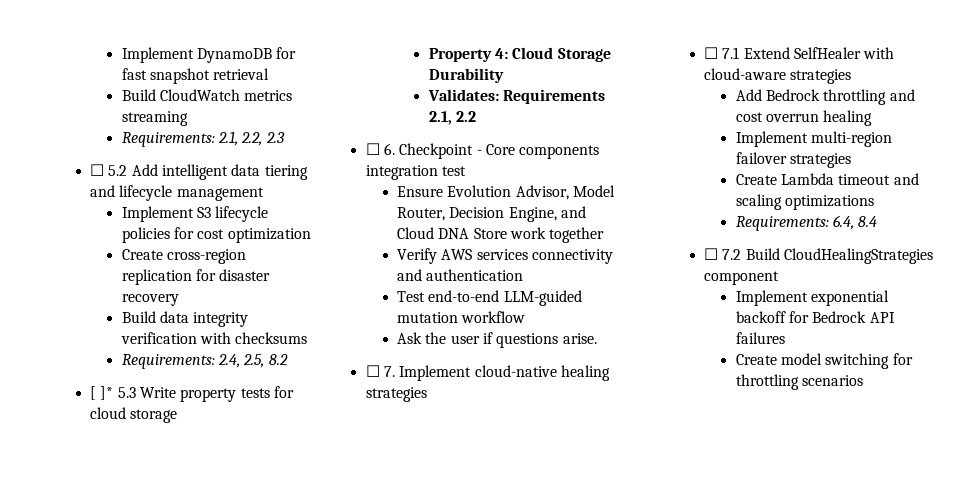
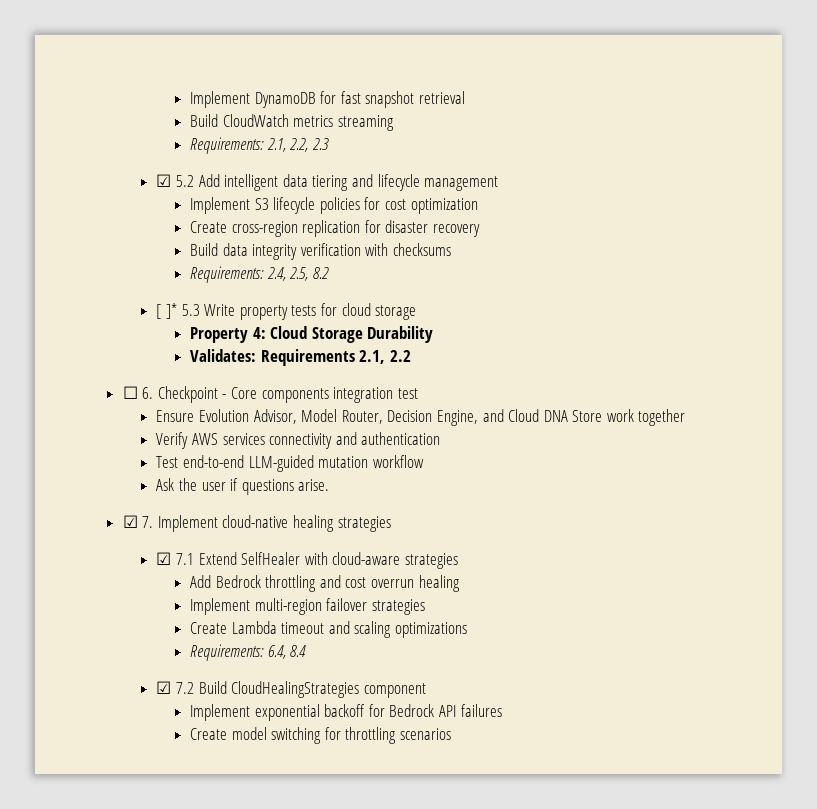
[90,164,105,176] ☐ -> [156,174,172,187] ☑
[365,365,380,377] ☐ -> [122,515,138,528] ☑
[704,47,719,59] ☐ -> [156,552,172,565] ☑
[704,248,719,260] ☐ -> [156,681,172,694] ☑

